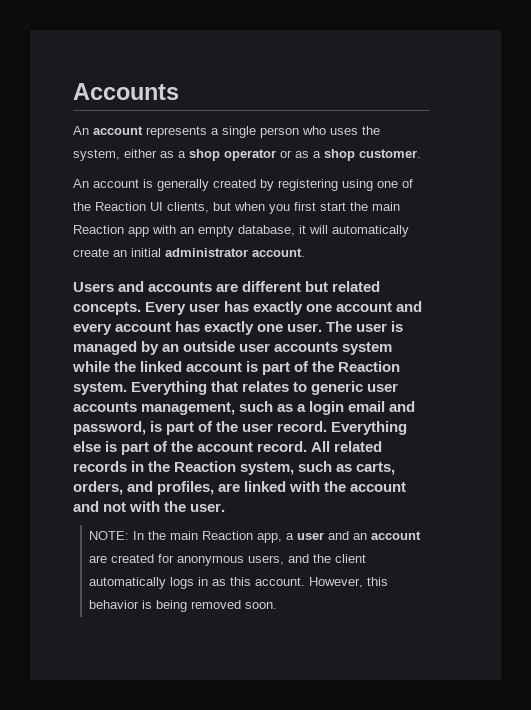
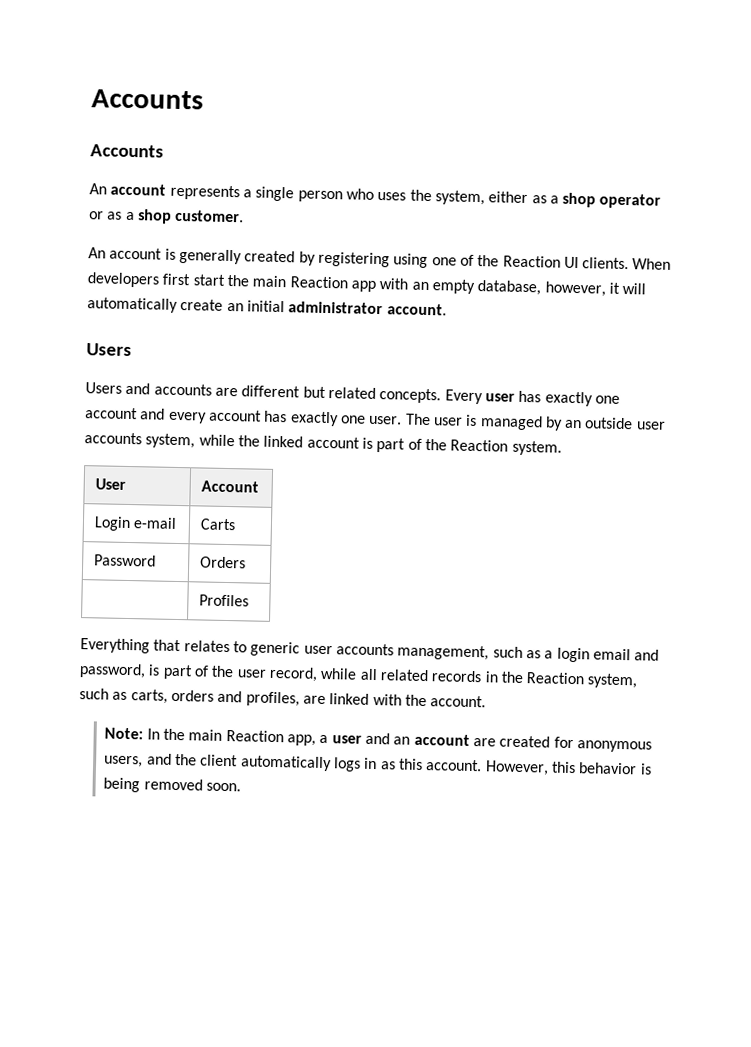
[73,83,179,100] Accounts -> [91,89,204,110] [90,144,164,158] Accounts // Accounts
[167,202,290,214] clients, but when you -> [582,257,672,270] [87,272,160,288] clients. When developers
(295, 230) none -> [544,281,606,297] however,
(114, 287) none -> [85,382,122,394] // Users
[342,342,393,355] system -> [145,433,196,449] system,
(127, 388) none -> [94,478,126,490] [200,480,259,493] [93,516,177,532] [199,518,236,531] [93,554,156,567] [199,556,246,569] [198,594,249,607] // User | Account // Login e-mail | Carts // Password | Orders // | Profiles //
[277,421,408,435] [73,441,331,455] record. Everything else is part of the account record. All -> [268,666,378,682] record, while all
[73,481,123,495] orders, -> [170,689,214,702] orders
[350,482,407,492] [73,501,226,512] [88,531,129,540] account and not with the user. // NOTE: -> [430,695,487,708] [104,727,144,740] account. // Note:

